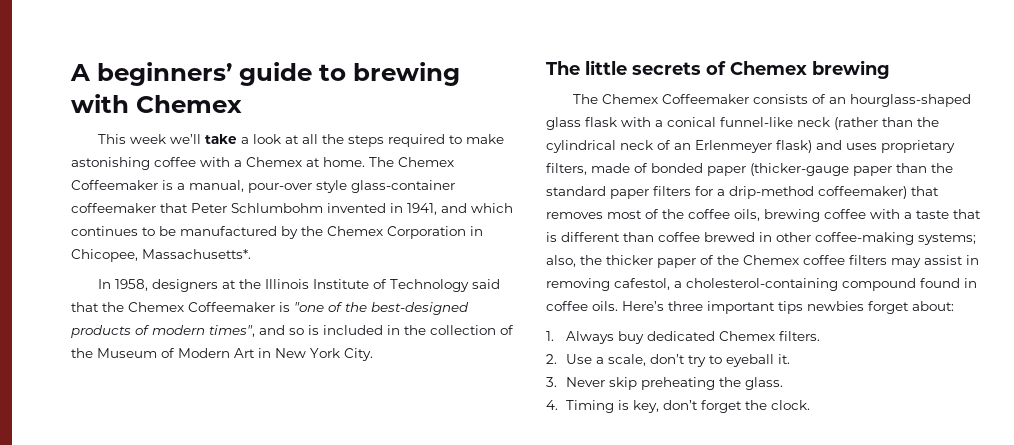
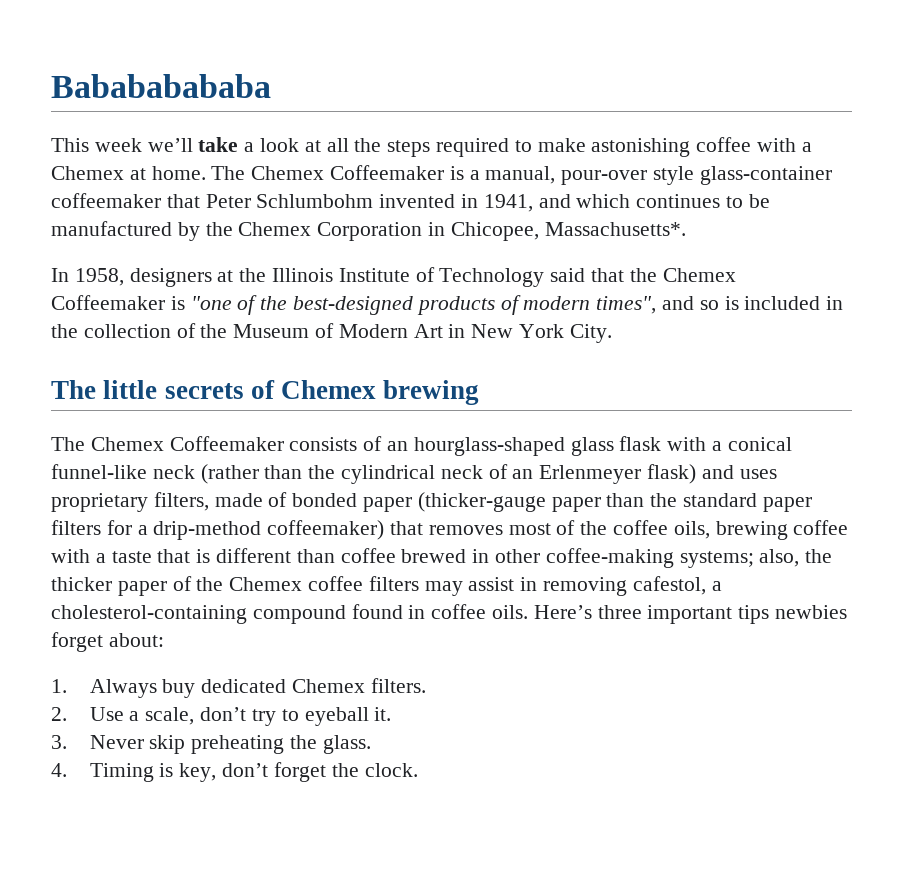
[70,62,460,86] [71,94,242,113] A beginners’ guide to brewing with Chemex -> [51,74,271,98] Babababababa

